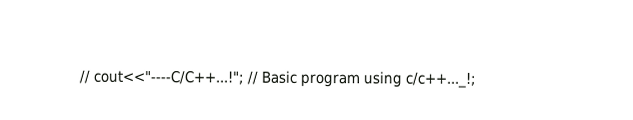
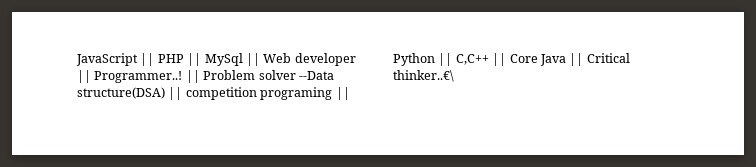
[79,69,477,88] // cout<<"----C/C++...!"; // Basic program using c/c++..._!; -> [76,53,356,66] [77,70,334,83] [77,87,350,100] [393,53,630,66] [393,70,454,82] JavaScript || PHP || MySql || Web developer || Programmer..! || Problem solver --Data structure(DSA) || competition programing || Python || C,C++ || Core Java || Critical thinker..€\

